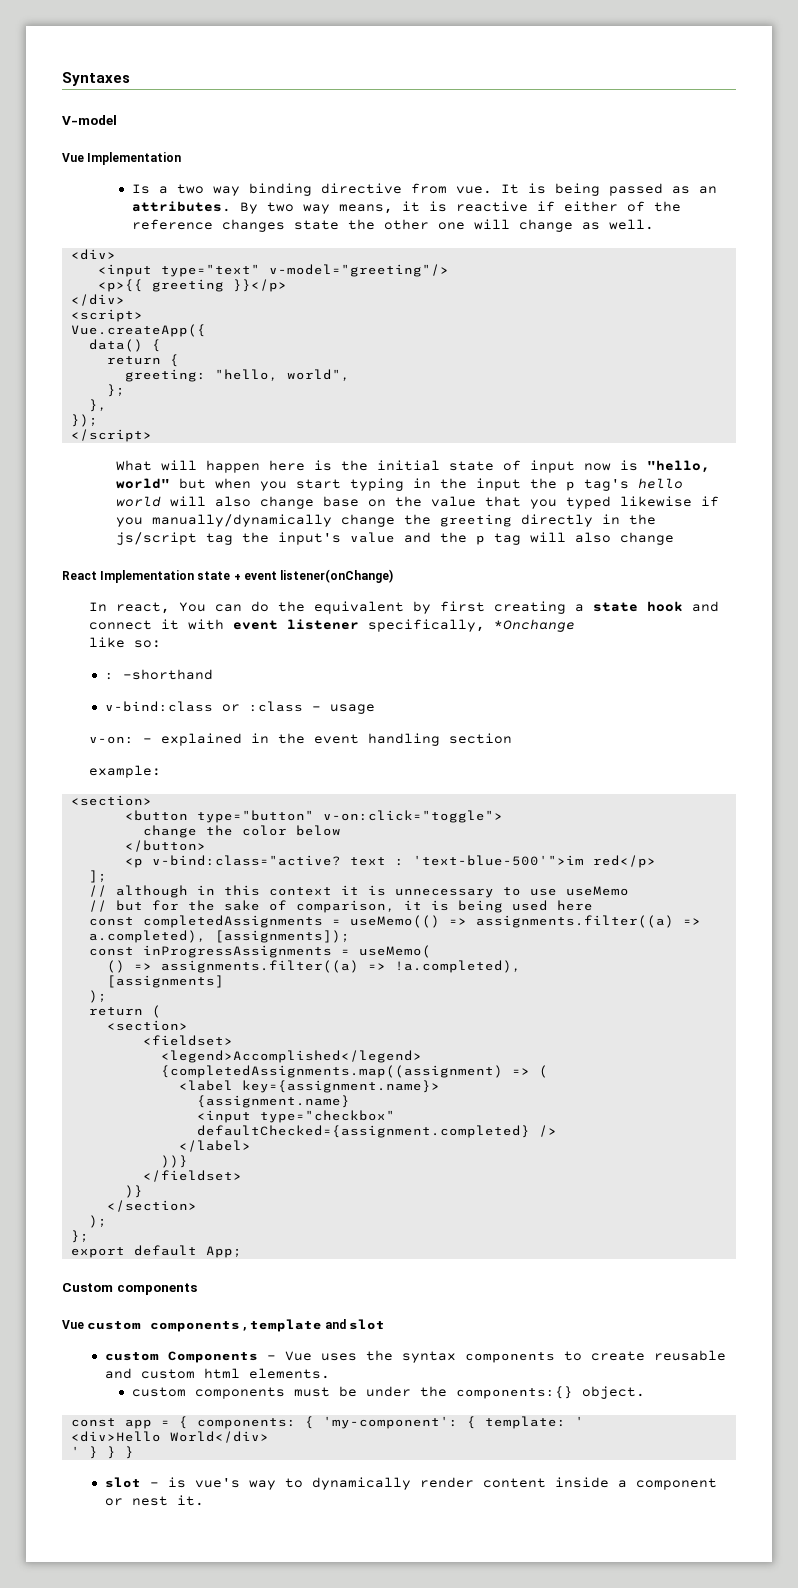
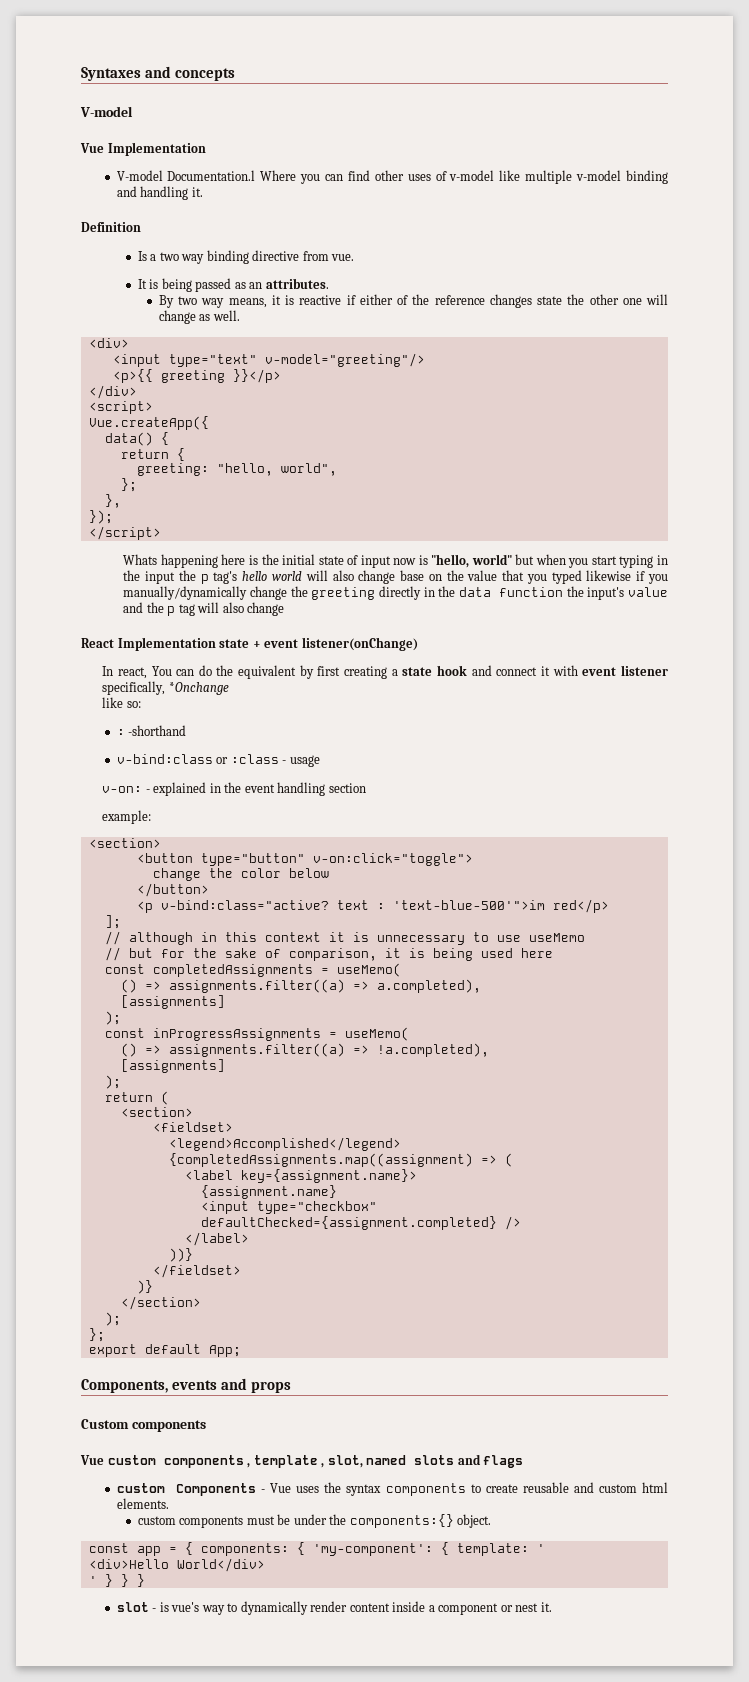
(130, 79) none -> [144,66,235,81] and concepts
(182, 158) none -> [116,170,668,184] [116,186,203,200] [81,222,141,232] // V-model Documentation.l Where you can find other uses of v-model like multiple v-model binding and handling it. // Definition
(492, 190) none -> (355, 257) //
(231, 206) none -> (329, 283) //
[115,460,260,473] What will happen -> [123,554,218,568] Whats happening
[115,532,233,545] js/script tag -> [458,587,564,597] data function
[349,915,440,928] useMemo(() -> [336,963,401,977] [120,979,137,993] useMemo( // ()
[214,930,350,943] [assignments]); -> [120,995,225,1009] [104,1011,121,1025] // [assignments] // );
(242, 1252) none -> [81,1378,291,1393] // Components, events and props
[324,1319,386,1330] and slot -> [321,1454,524,1468] , slot, named slots and flags

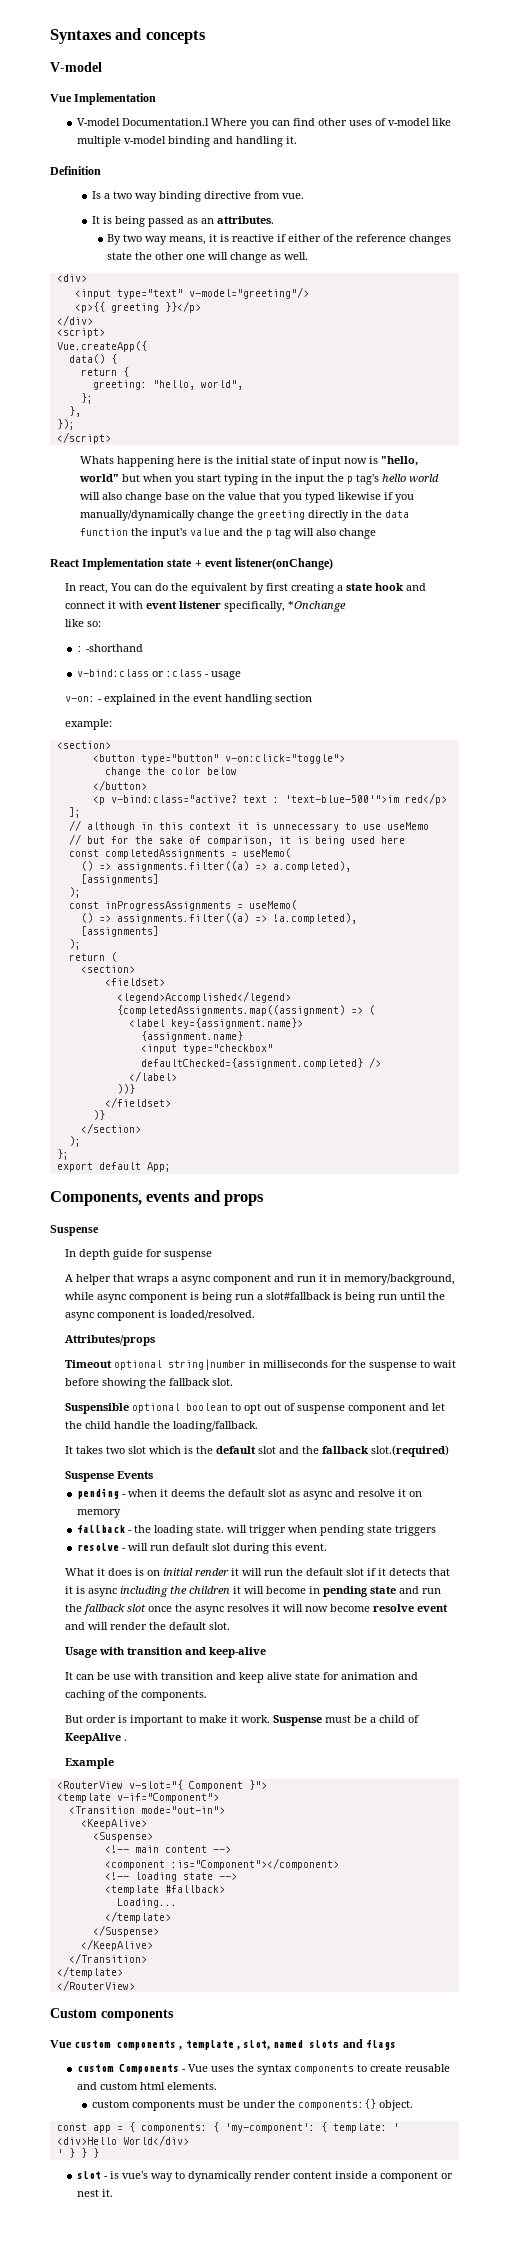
(291, 1387) none -> [50,1225,99,1236] [65,1249,213,1260] [65,1274,456,1285] [65,1292,446,1303] [65,1310,256,1321] [65,1335,156,1346] [65,1359,457,1371] [65,1378,234,1389] [65,1403,446,1414] [65,1421,259,1432] [65,1445,450,1457] [65,1471,154,1482] [77,1488,423,1500] [77,1509,122,1518] [77,1525,437,1536] [77,1543,328,1554] [65,1568,451,1576] [65,1586,442,1597] [65,1604,449,1615] [65,1622,231,1630] [65,1647,267,1658] [65,1672,419,1683] [65,1690,208,1701] [65,1715,420,1726] [65,1733,128,1744] [65,1758,115,1769] [56,1780,267,1791] [56,1793,219,1803] [68,1806,225,1814] [80,1819,147,1829] [92,1832,153,1842] [104,1845,231,1853] [104,1858,339,1870] [104,1872,237,1882] [104,1885,225,1895] [116,1898,177,1908] [104,1911,171,1923] [92,1925,159,1937] [80,1939,153,1951] [68,1953,147,1964] [56,1966,123,1978] [56,1980,135,1991] // Suspense // In depth guide for suspense // A helper that wraps a async component and run it in memory/background, while async component is being run a slot#fallback is being run until the async component is loaded/resolved. // Attributes/props // Timeout optional string|number in milliseconds for the suspense to wait before showing the fallback slot. // Suspensible optional boolean to opt out of suspense component and let the child handle the loading/fallback. // It takes two slot which is the default slot and the fallback slot.(required) // Suspense Events // pending - when it deems the default slot as async and resolve it on memory // fallback - the loading state. will trigger when pending state triggers // resolve - will run default slot during this event. // What it does is on initial render it will run the default slot if it detects that it is async including the children it will become in pending state and run the fallback slot once the async resolves it will now become resolve event and will render the default slot. // Usage with transition and keep-alive // It can be use with transition and keep alive state for animation and caching of the components. // But order is important to make it work. Suspense must be a child of KeepAlive . // Example // <RouterView v-slot="{ Component }"> // <template v-if="Component"> // <Transition mode="out-in"> // <KeepAlive> // <Suspense> // <!-- main content --> // <component :is="Component"></component> // <!-- loading state --> // <template #fallback> // Loading... // </template> // </Suspense> // </KeepAlive> // </Transition> // </template> // </RouterView>

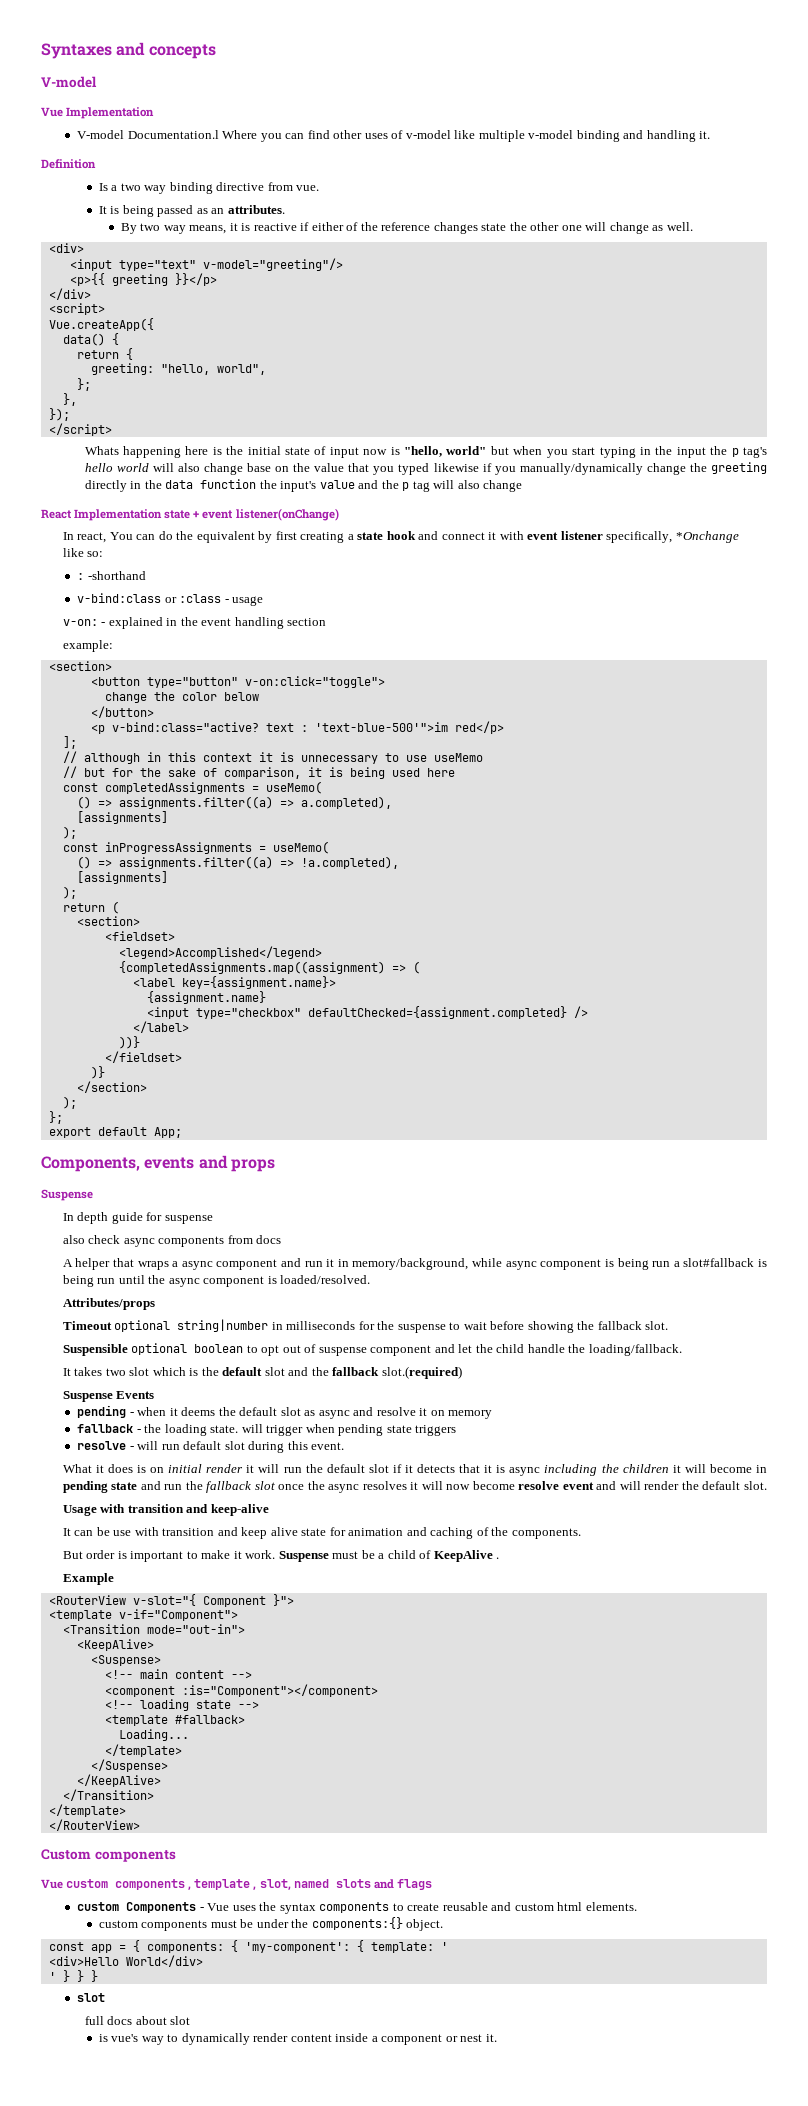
(213, 1255) none -> [62,1235,282,1247] // also check async components from docs
[104,2176,109,2179] - -> [84,2016,191,2025] // full docs about slot //

